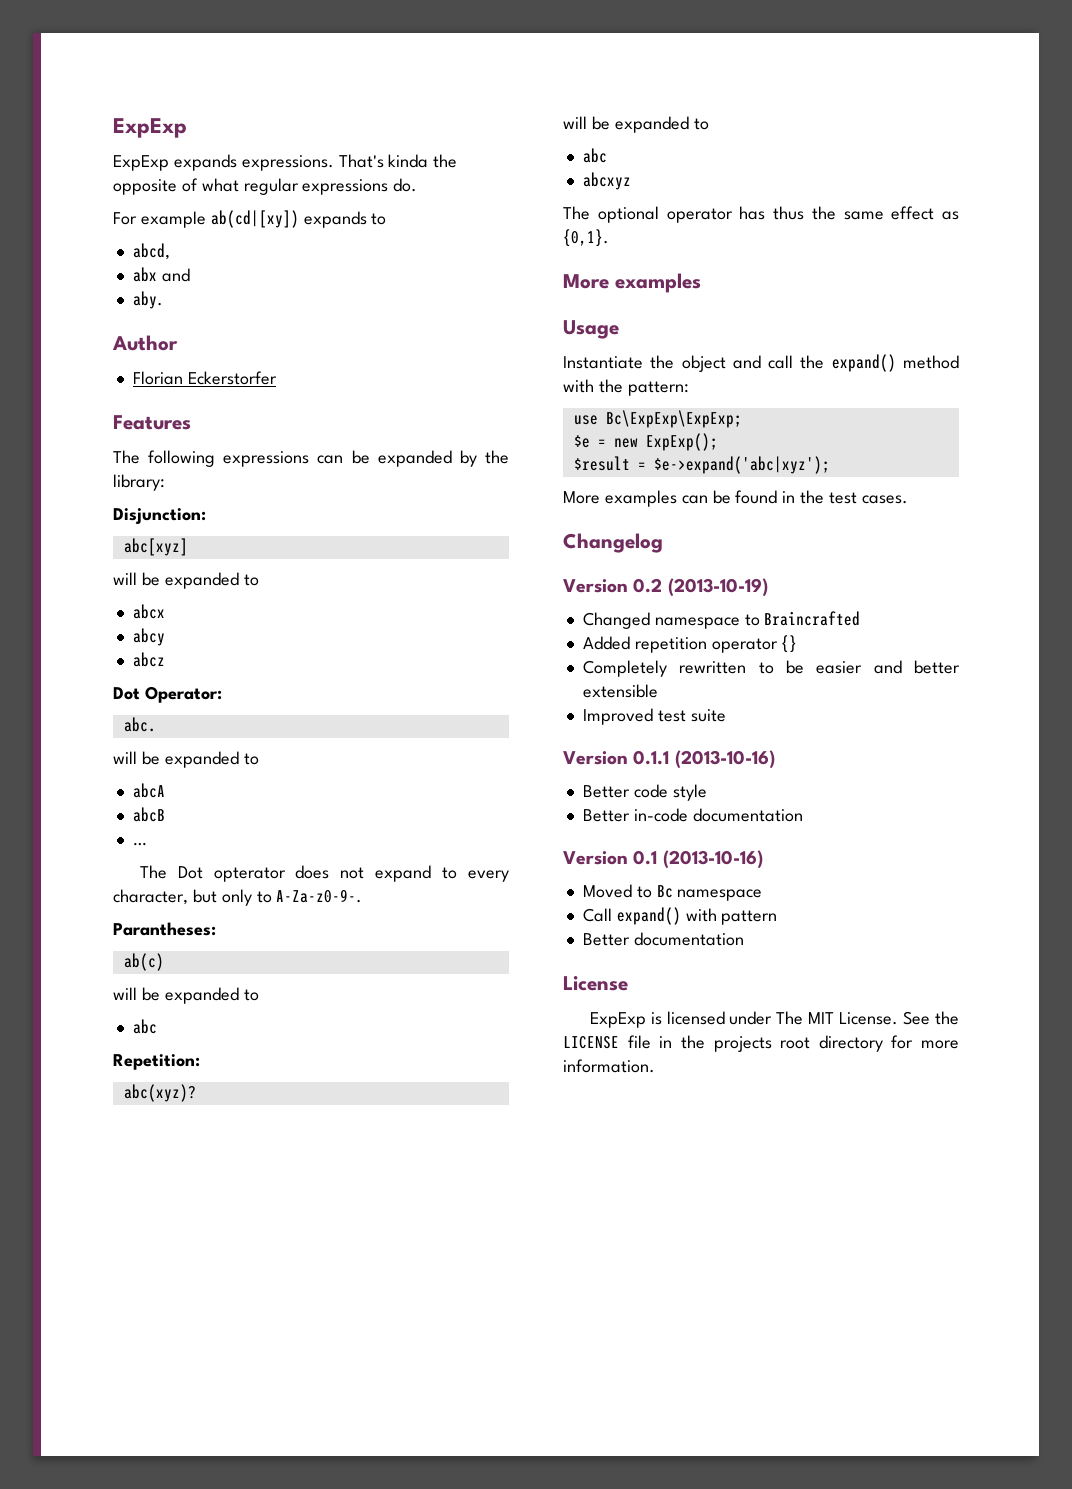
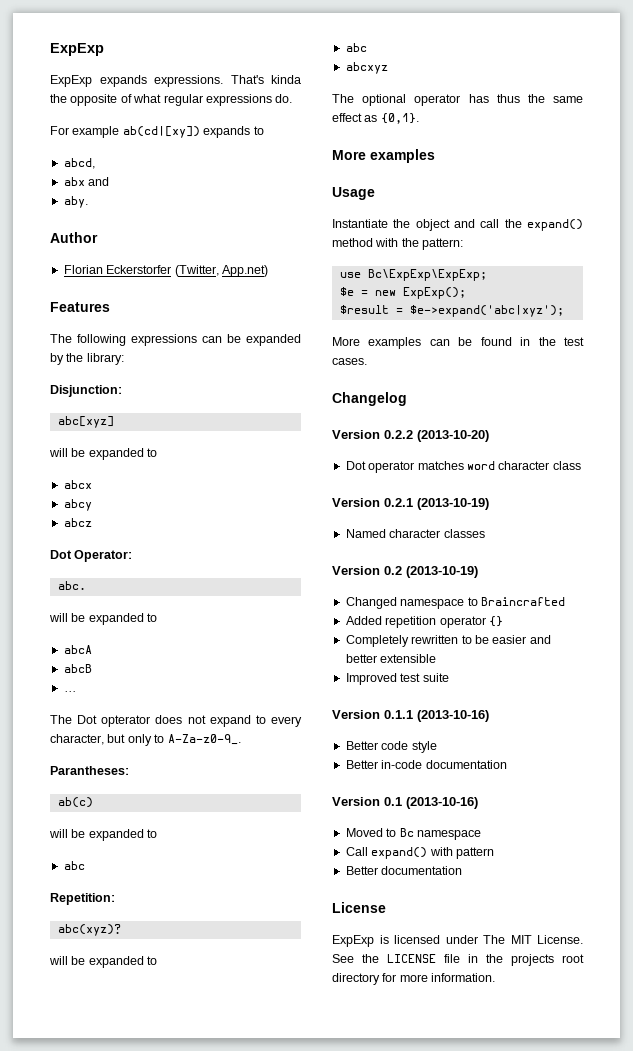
(277, 378) none -> [174,265,268,277] (Twitter, App.net)
[276,889,363,903] A-Za-z0-9-. -> [167,734,241,745] A-Za-z0-9_.
(663, 543) none -> [332,430,489,442] [345,461,581,473] [332,498,489,510] [345,529,485,538] // Version 0.2.2 (2013-10-20) // Dot operator matches word character class // Version 0.2.1 (2013-10-19) // Named character classes

